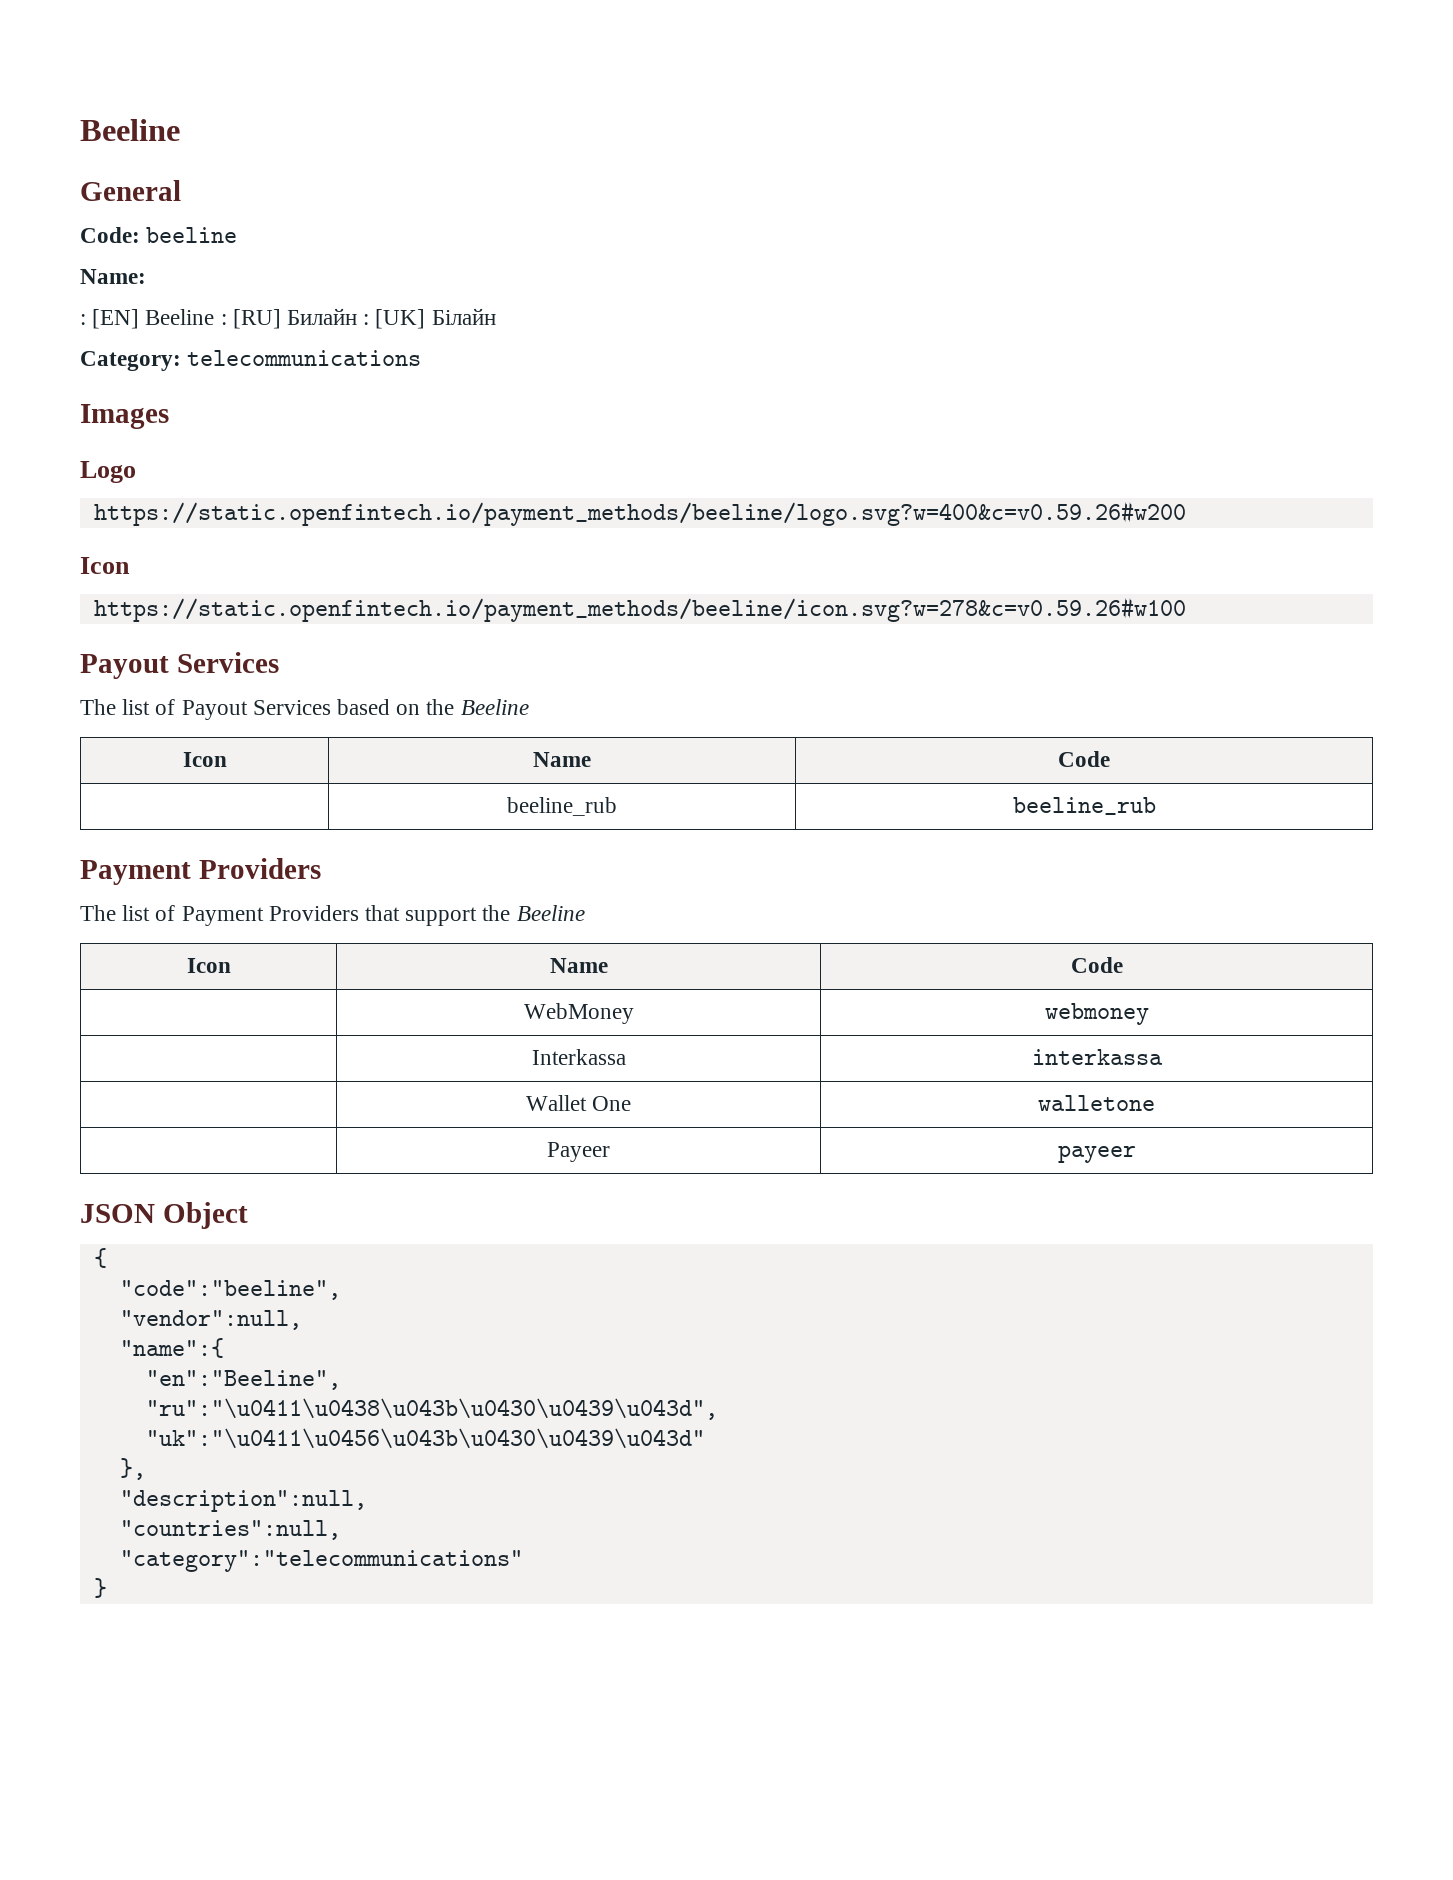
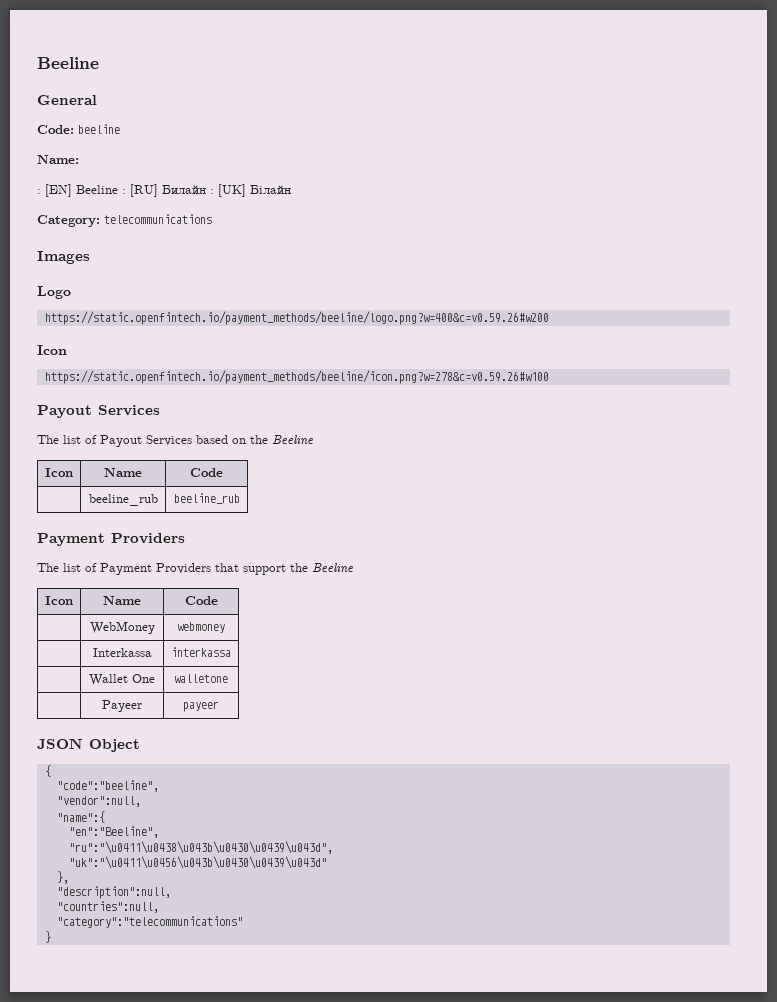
[93,501,1186,526] https://static.openfintech.io/payment_methods/beeline/logo.svg?w=400&c=v0.59.26#w200 -> [44,311,549,325] https://static.openfintech.io/payment_methods/beeline/logo.png?w=400&c=v0.59.26#w200
[93,597,1186,622] https://static.openfintech.io/payment_methods/beeline/icon.svg?w=278&c=v0.59.26#w100 -> [44,370,549,384] https://static.openfintech.io/payment_methods/beeline/icon.png?w=278&c=v0.59.26#w100

